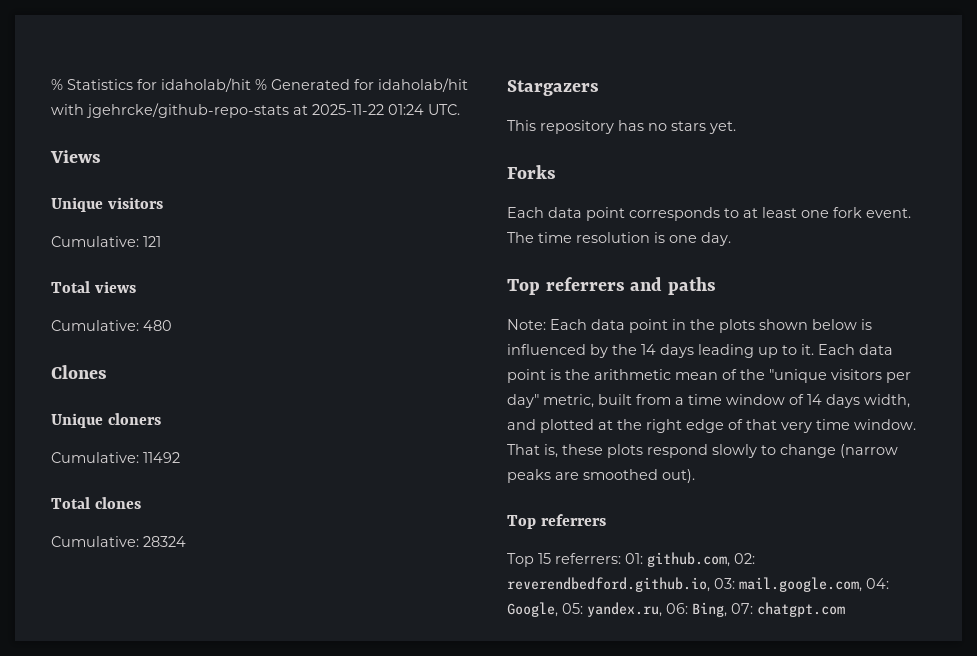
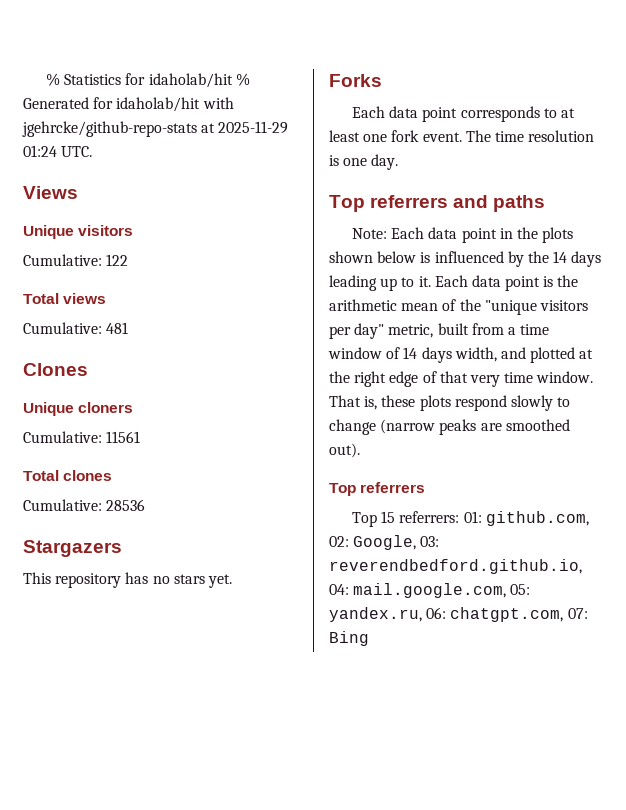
[312,104,384,115] 2025-11-22 -> [218,121,289,134] 2025-11-29
[143,236,161,247] 121 -> [106,254,129,266] 122
[143,320,172,331] 480 -> [106,322,129,334] 481
[143,452,180,463] 11492 -> [106,431,141,443] 11561
[143,536,186,547] 28324 -> [106,499,146,511] 28536
[507,577,889,592] [507,602,845,617] reverendbedford.github.io, 03: mail.google.com, 04: Google, 05: yandex.ru, 06: Bing, 07: chatgpt.com -> [353,535,440,550] [329,559,582,574] [329,583,531,598] [329,607,588,622] [329,631,369,646] Google, 03: reverendbedford.github.io, 04: mail.google.com, 05: yandex.ru, 06: chatgpt.com, 07: Bing

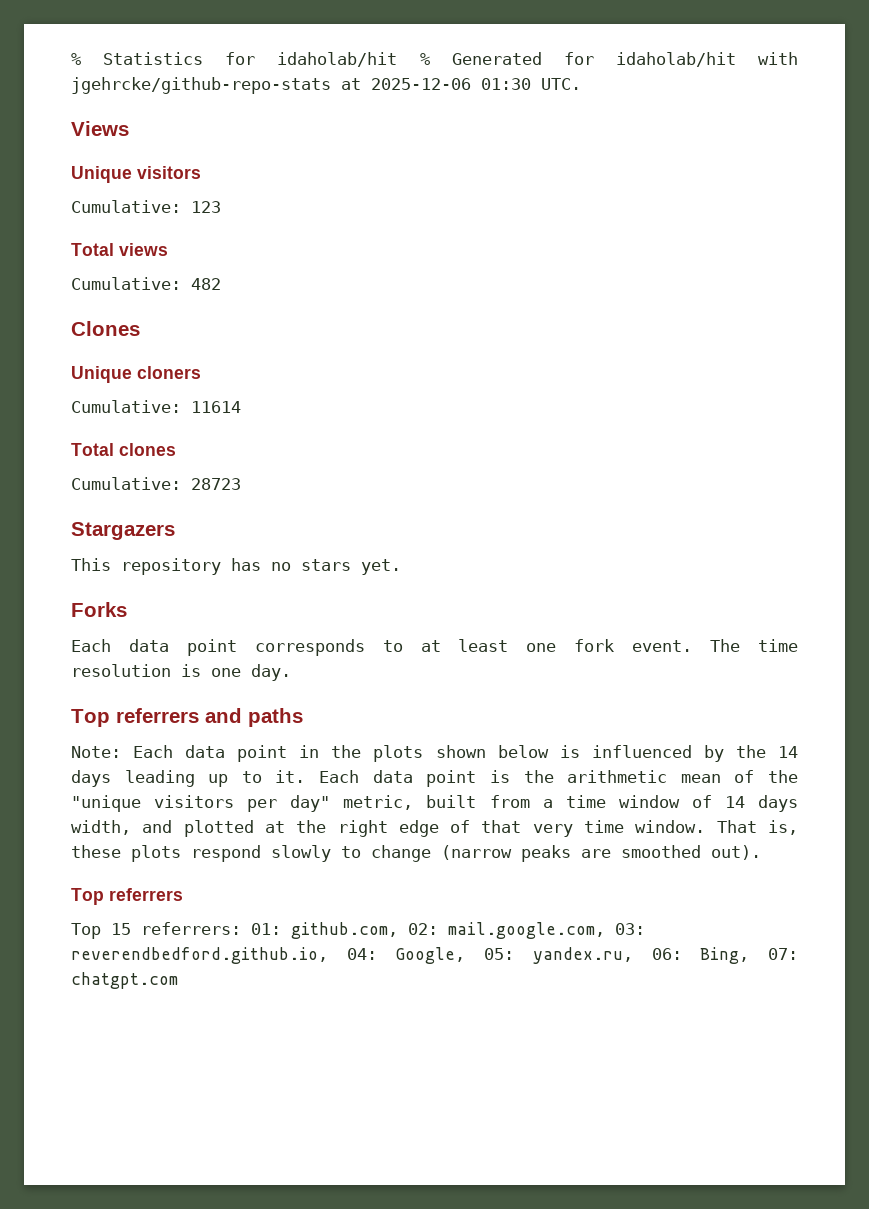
[218,121,289,134] [23,145,57,157] 2025-11-29 01:24 -> [371,78,531,90] 2025-12-06 01:30
[106,254,129,266] 122 -> [191,201,221,213] 123
[106,322,129,334] 481 -> [191,278,221,290] 482
[106,431,141,443] 11561 -> [191,401,241,413] 11614
[106,499,146,511] 28536 -> [191,478,241,490] 28723
[353,535,417,550] Google, -> [448,922,605,939] mail.google.com,
[353,583,507,598] mail.google.com, -> [395,947,466,964] Google,
[450,607,588,622] [329,631,369,646] chatgpt.com, 07: Bing -> [700,947,798,964] [71,972,178,989] Bing, 07: chatgpt.com

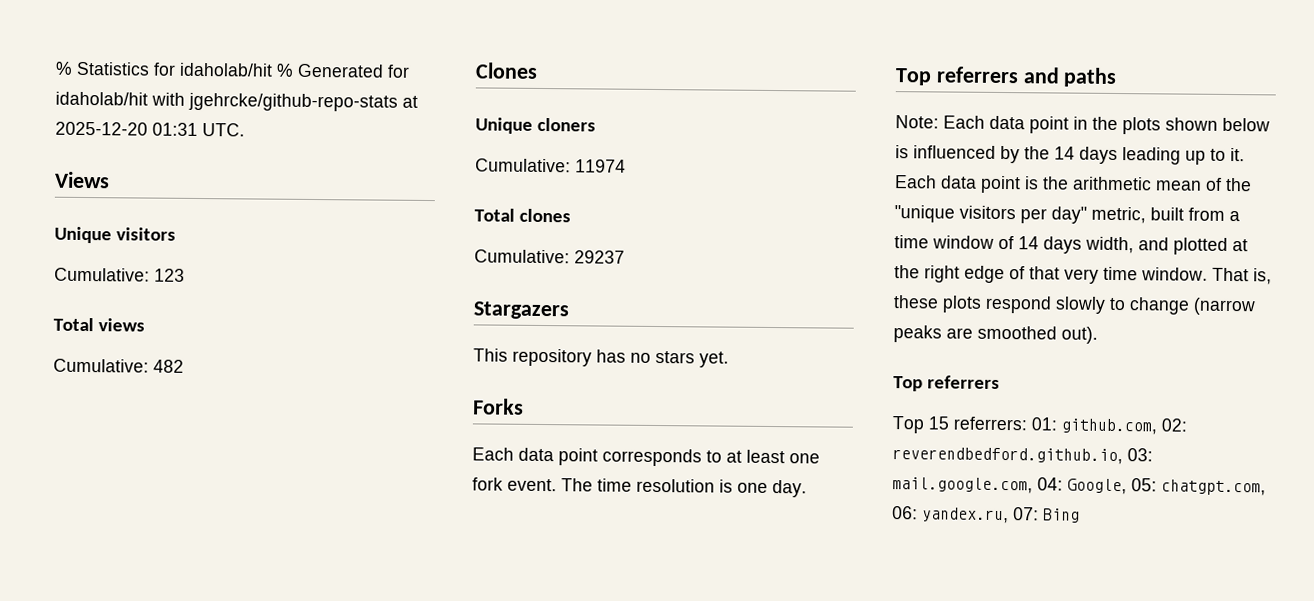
[371,78,531,90] 2025-12-06 01:30 -> [55,121,198,136] 2025-12-20 01:31
[191,401,241,413] 11614 -> [575,159,626,173] 11974
[191,478,241,490] 28723 -> [574,250,625,264] 29237
[448,922,645,939] [71,947,798,964] [71,972,178,989] mail.google.com, 03: reverendbedford.github.io, 04: Google, 05: yandex.ru, 06: Bing, 07: chatgpt.com -> [892,447,1153,465] [892,477,1266,496] [892,506,1080,524] reverendbedford.github.io, 03: mail.google.com, 04: Google, 05: chatgpt.com, 06: yandex.ru, 07: Bing

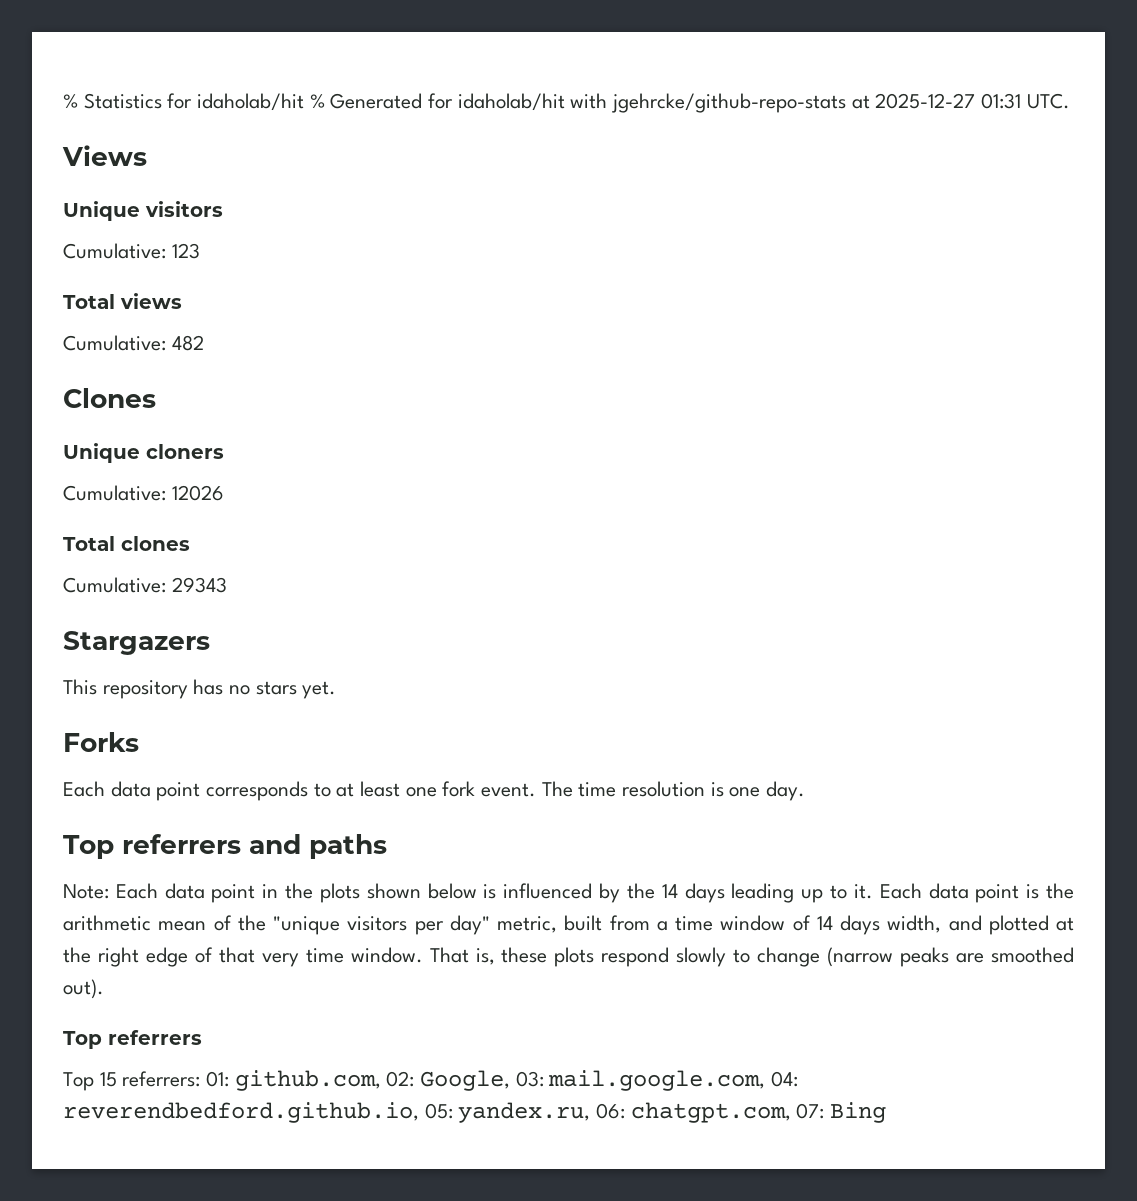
[55,121,148,136] 2025-12-20 -> [875,93,976,109] 2025-12-27
[575,159,626,173] 11974 -> [171,485,224,501] 12026
[574,250,625,264] 29237 -> [171,577,227,593] 29343
[892,447,1123,465] reverendbedford.github.io, -> [420,1070,511,1091] Google,
[1067,478,1266,496] [892,506,1009,524] Google, 05: chatgpt.com, 06: yandex.ru, -> [63,1102,791,1123] reverendbedford.github.io, 05: yandex.ru, 06: chatgpt.com,

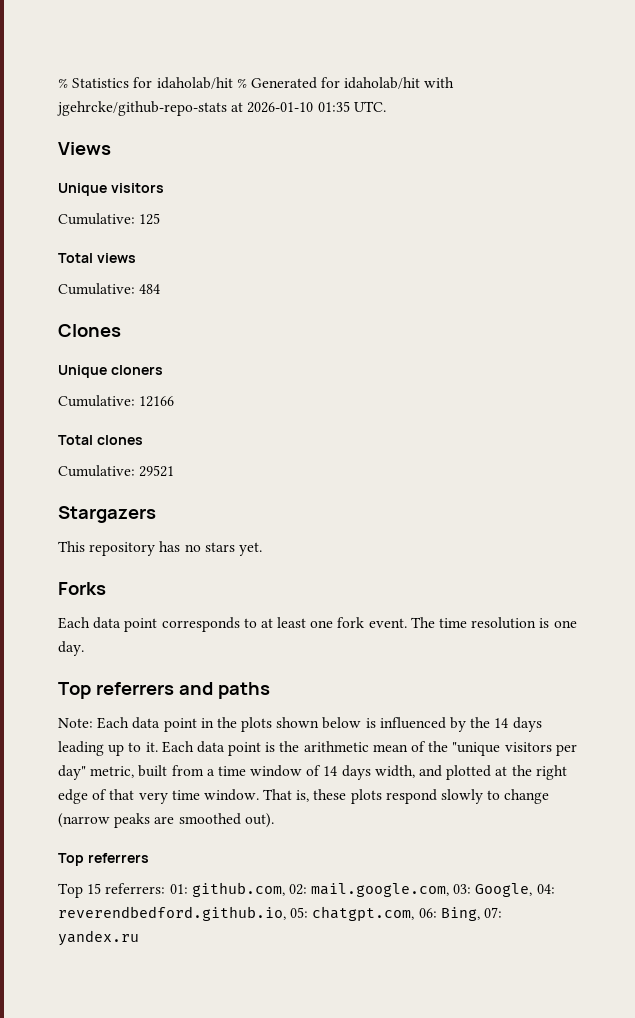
[875,93,1022,109] 2025-12-27 01:31 -> [247,101,350,113] 2026-01-10 01:35
[171,243,200,259] 123 -> [139,213,161,225] 125
[171,335,204,351] 482 -> [139,284,161,294] 484
[171,485,224,501] 12026 -> [139,396,175,407] 12166
[171,577,227,593] 29343 -> [139,465,175,477] 29521
[420,1070,799,1091] [63,1102,887,1123] Google, 03: mail.google.com, 04: reverendbedford.github.io, 05: yandex.ru, 06: chatgpt.com, 07: Bing -> [311,883,555,897] [58,906,502,921] [58,930,139,946] mail.google.com, 03: Google, 04: reverendbedford.github.io, 05: chatgpt.com, 06: Bing, 07: yandex.ru

